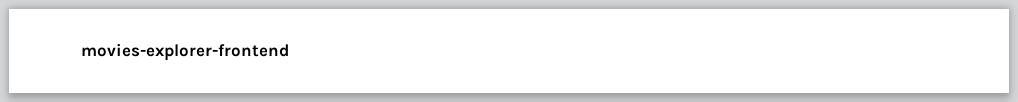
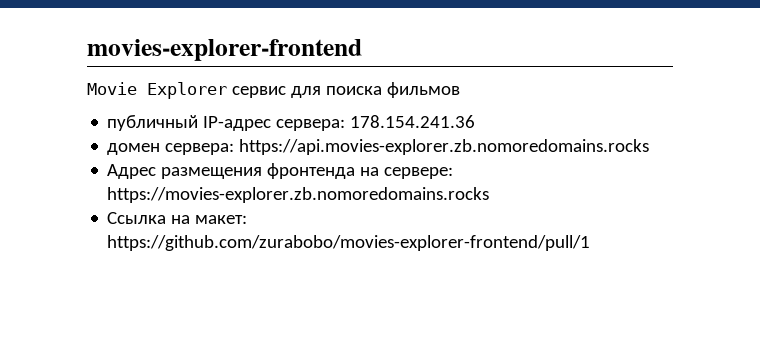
(289, 52) none -> [87,82,460,99] [107,115,476,131] [107,139,650,155] [107,163,454,179] [107,187,490,203] [107,212,248,224] [107,235,591,251] // Movie Explorer сервис для поиска фильмов // публичный IP-адрес сервера: 178.154.241.36 // домен сервера: https://api.movies-explorer.zb.nomoredomains.rocks // Адрес размещения фронтенда на сервере: https://movies-explorer.zb.nomoredomains.rocks // Ссылка на макет: https://github.com/zurabobo/movies-explorer-frontend/pull/1

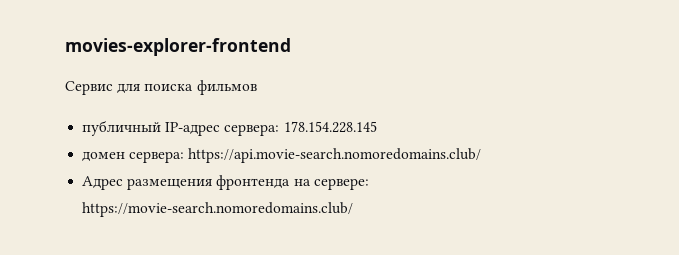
[87,82,286,99] Movie Explorer сервис -> [65,81,113,95] Cервис
[350,115,476,128] 178.154.241.36 -> [283,121,377,133] 178.154.228.145
[239,139,650,155] https://api.movies-explorer.zb.nomoredomains.rocks -> [188,148,482,163] https://api.movie-search.nomoredomains.club/
[107,187,490,203] [107,212,248,224] [107,235,591,251] https://movies-explorer.zb.nomoredomains.rocks // Ссылка на макет: https://github.com/zurabobo/movies-explorer-frontend/pull/1 -> [82,202,354,217] https://movie-search.nomoredomains.club/

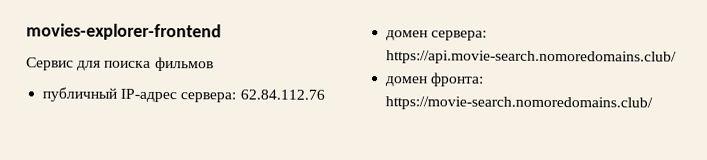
[283,121,377,133] 178.154.228.145 -> [239,89,325,100] 62.84.112.76
[82,175,369,190] Адрес размещения фронтенда на сервере: -> [385,72,485,87] домен фронта:

